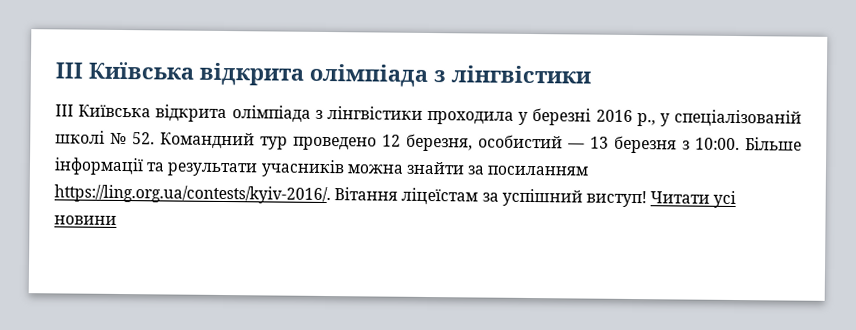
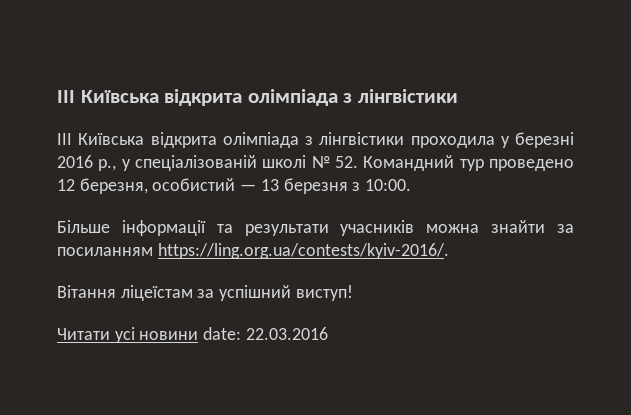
(740, 144) none -> (412, 185) //
(331, 194) none -> (449, 251) //
(647, 199) none -> (353, 293) //
(117, 220) none -> [203,327,328,340] date: 22.03.2016

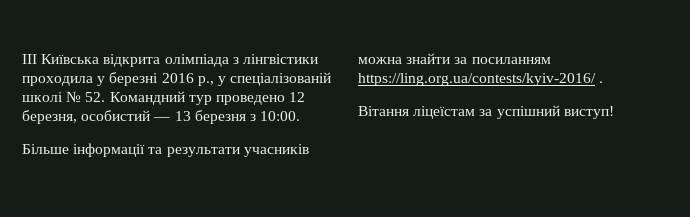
[57,89,458,106] [57,132,405,148] III Київська відкрита олімпіада з лінгвістики // III Київська відкрита олімпіада з лінгвістики -> [22,54,318,67] III Київська відкрита олімпіада з лінгвістики
[157,243,449,259] https://ling.org.ua/contests/kyiv-2016/. -> [358,73,604,86] https://ling.org.ua/contests/kyiv-2016/ .
[57,327,328,343] // Читати усі новини date: 22.03.2016 -> (614, 112) none

